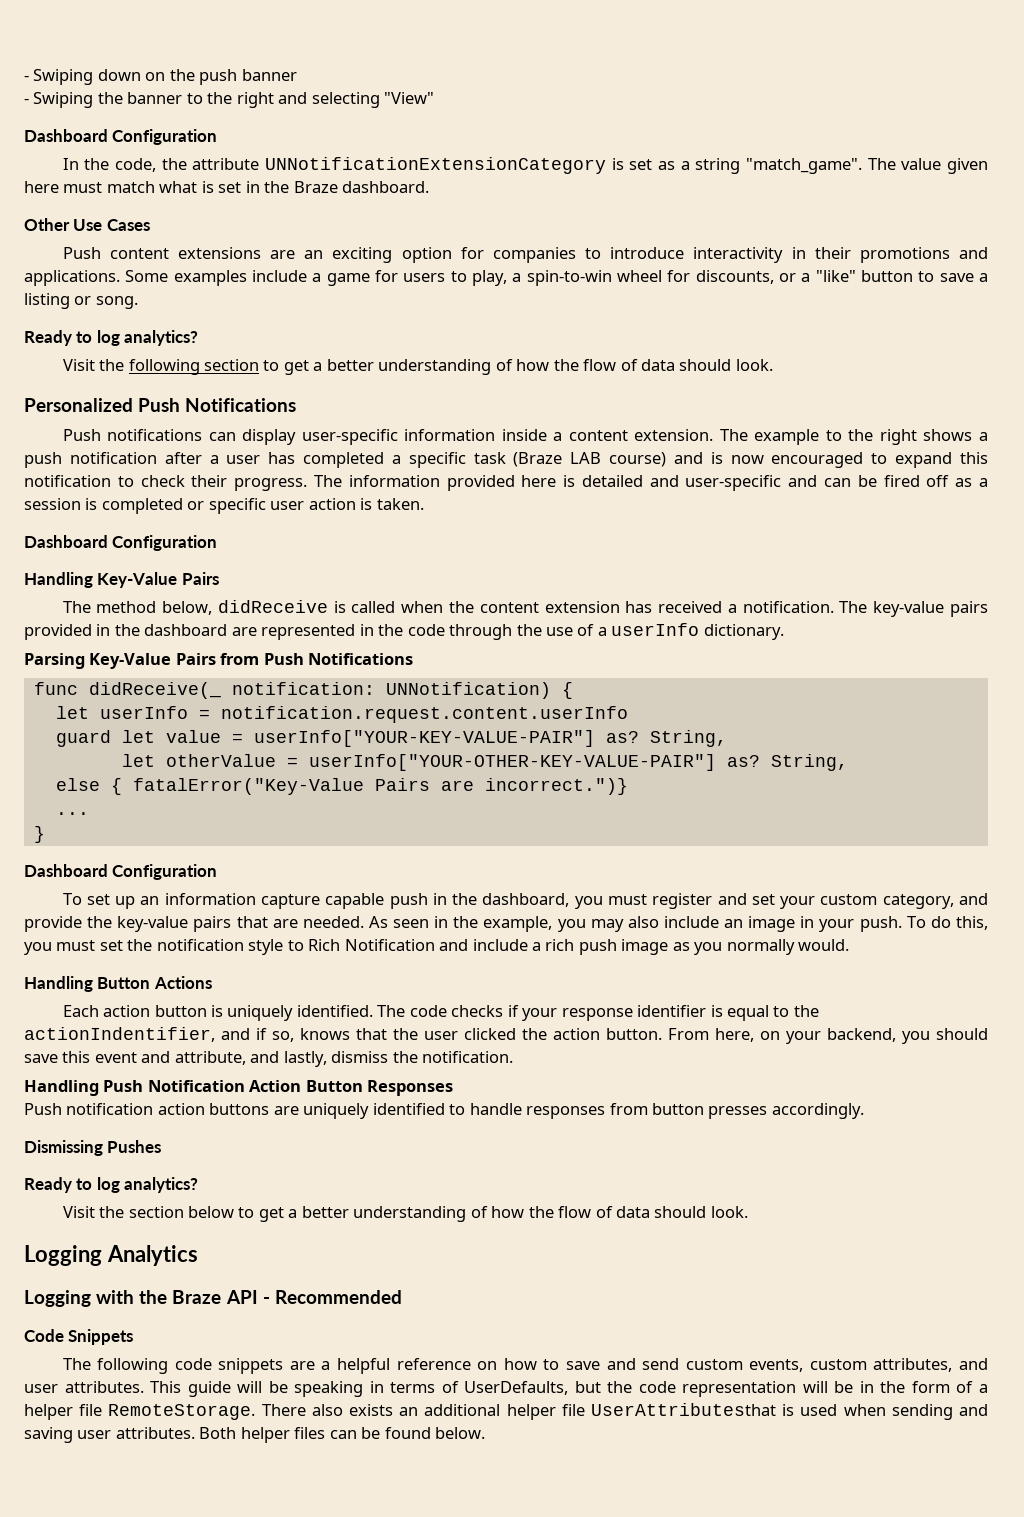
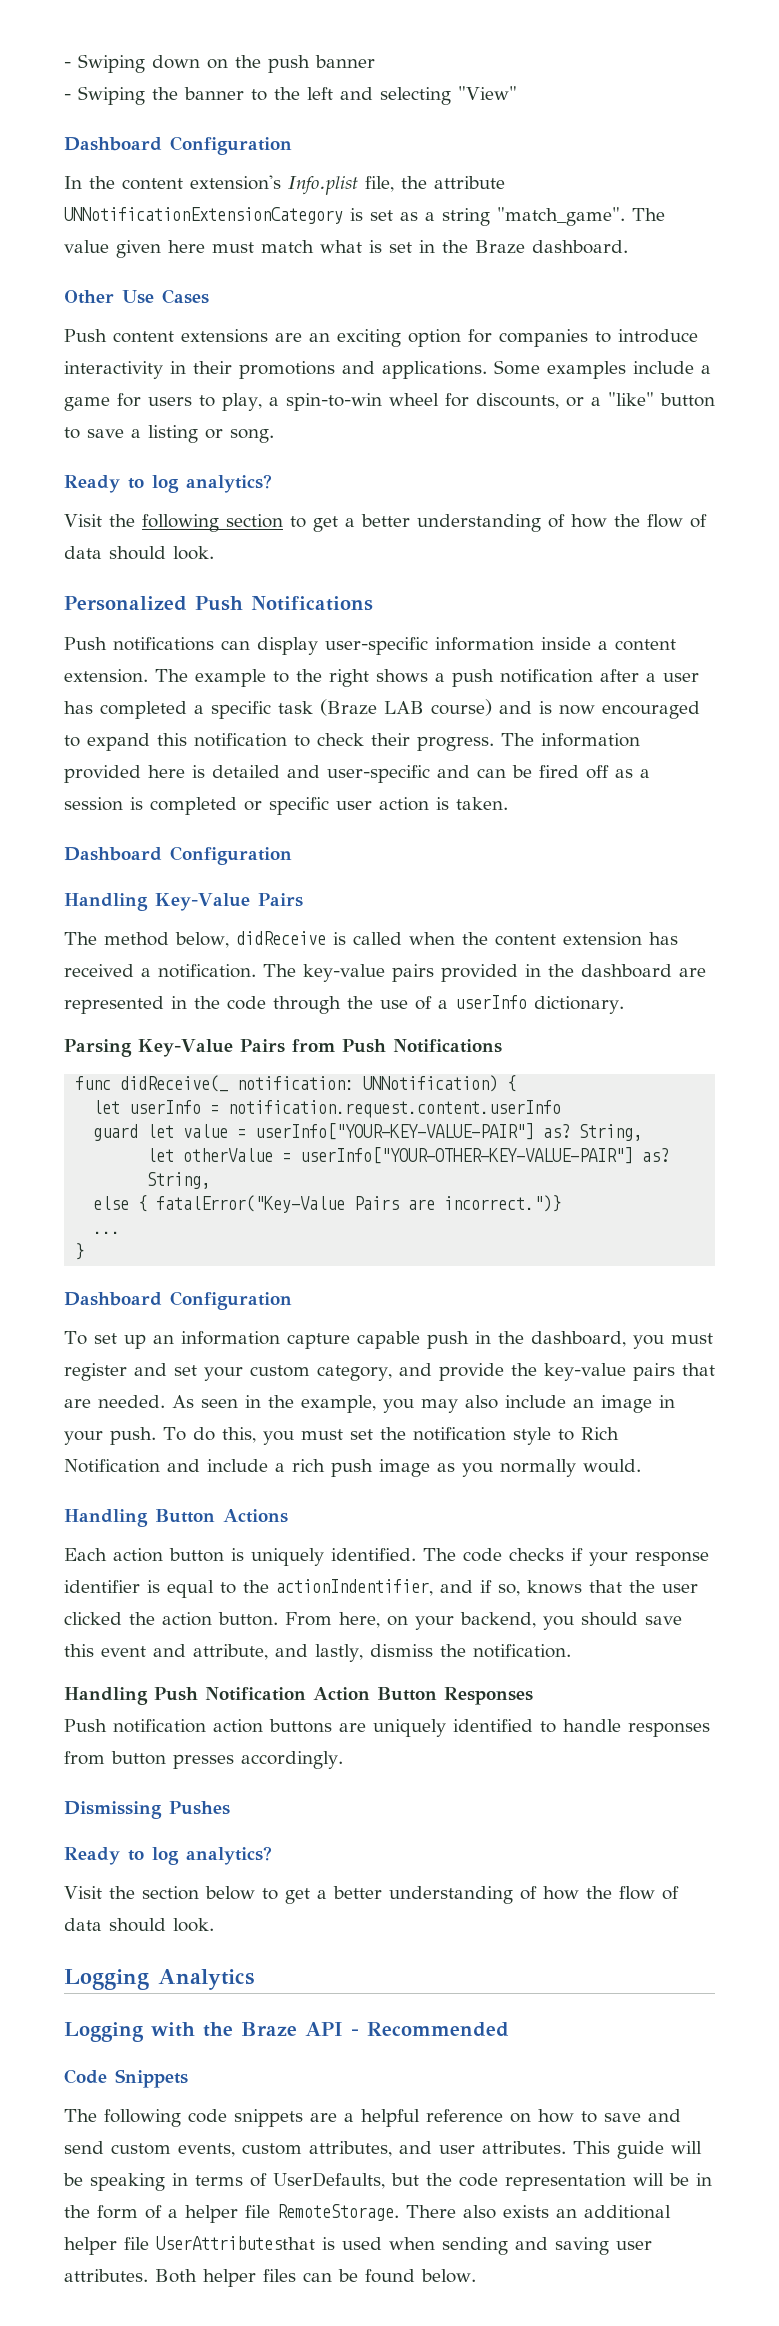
[236,92,274,108] right -> [307,87,333,100] left
[114,158,156,172] code, -> [122,175,394,195] content extension's Info.plist file,

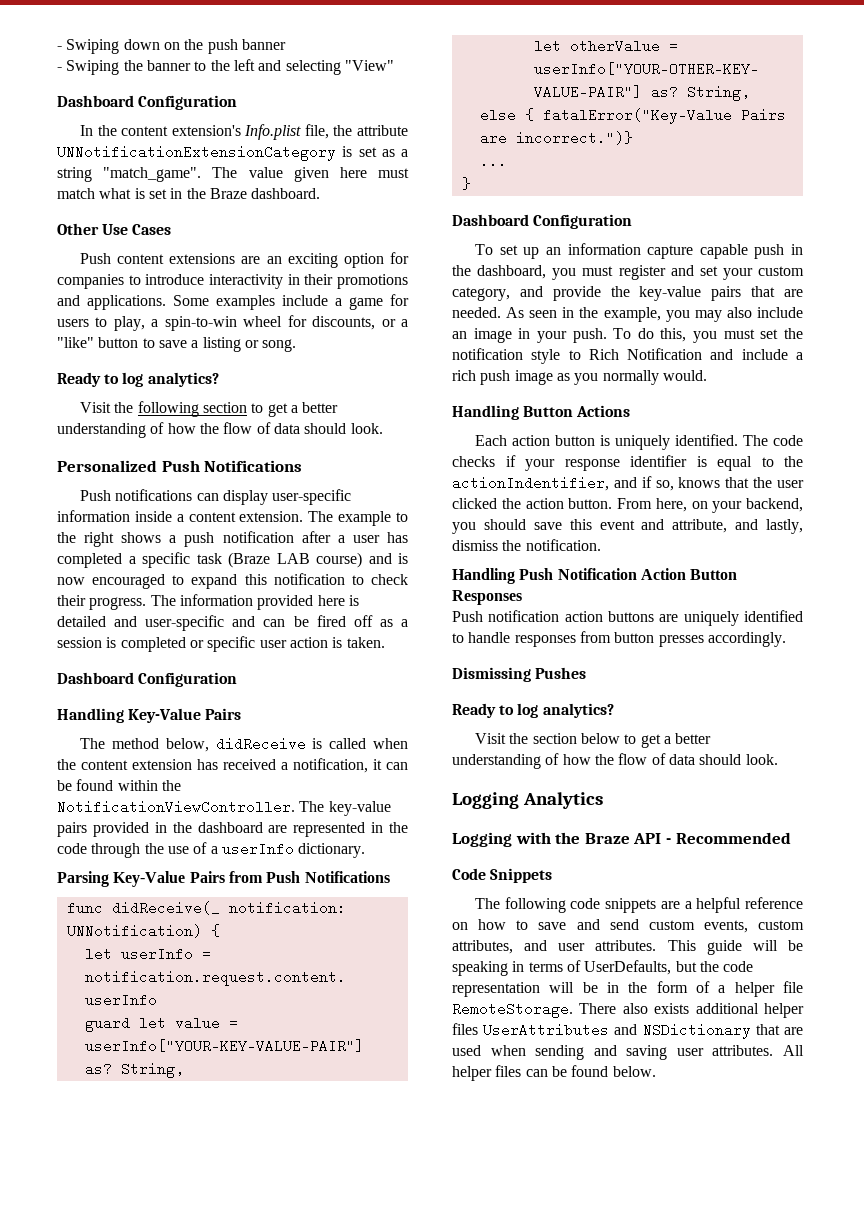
[158,964,256,978] notification. -> [293,758,408,773] [57,779,181,791] [57,800,295,814] notification, it can be found within the NotificationViewController.
[556,2209,577,2218] an -> (690, 1008) none
[124,2236,335,2250] file UserAttributesthat is -> [452,1023,803,1039] files UserAttributes and NSDictionary that are
[155,2269,197,2283] Both -> [783,1045,804,1056] All

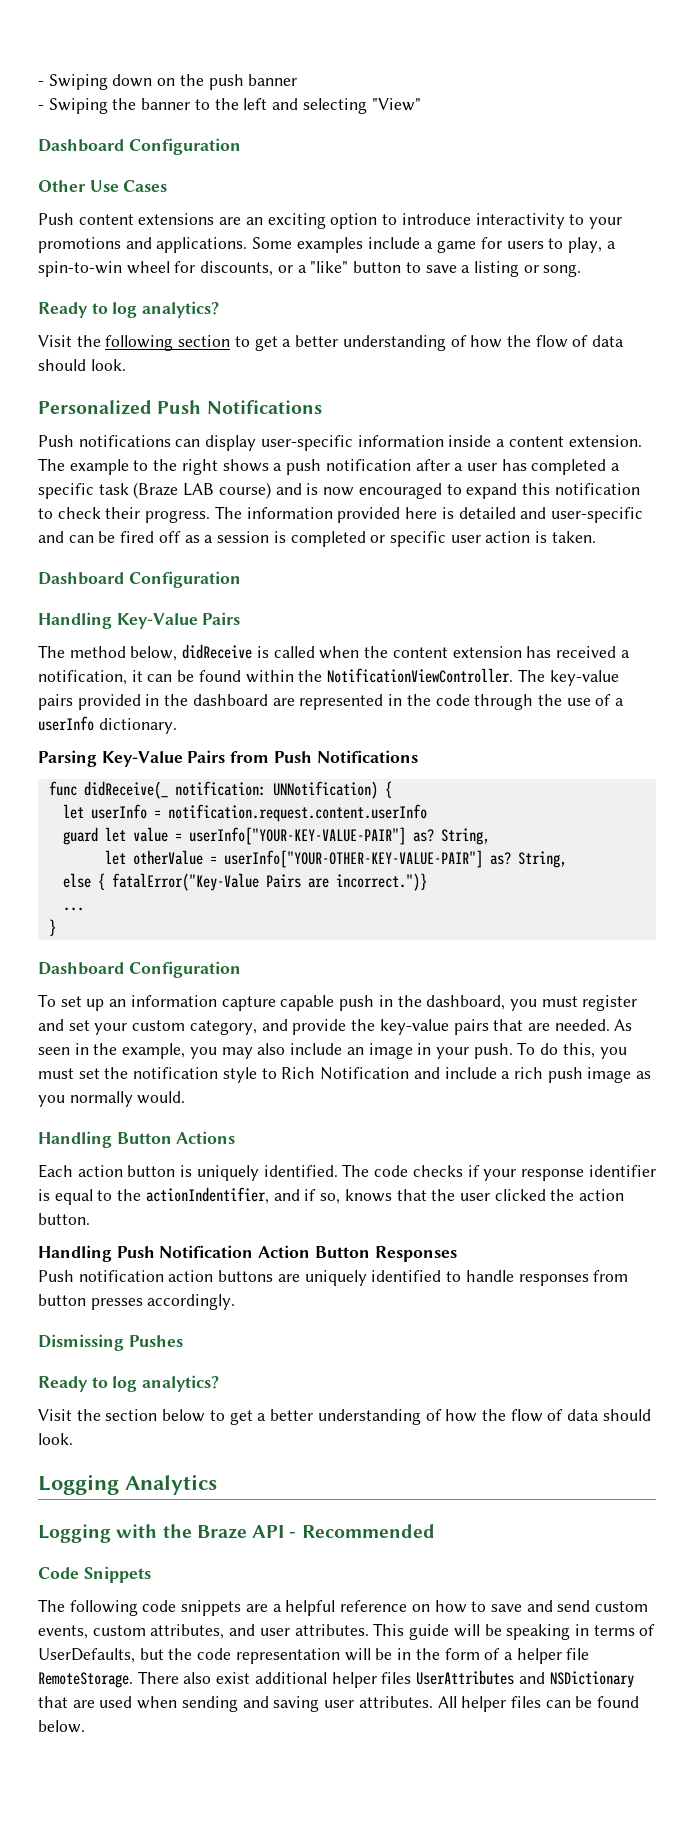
[80,124,408,140] [57,145,408,161] [57,167,409,182] [57,188,321,199] // In the content extension's Info.plist file, the attribute UNNotificationExtensionCategory is set as a string "match_game". The value given here must match what is set in the Braze dashboard. -> (241, 146) none
[389,252,409,264] [57,274,124,289] for companies -> (378, 221) none
[287,274,334,285] in their -> [569,214,622,229] to your
[617,498,803,513] [452,519,803,534] [452,539,601,551] From here, on your backend, you should save this event and attribute, and lastly, dismiss the notification. -> (90, 1219) none
[654,1003,690,1014] exists -> [216,1672,251,1684] exist

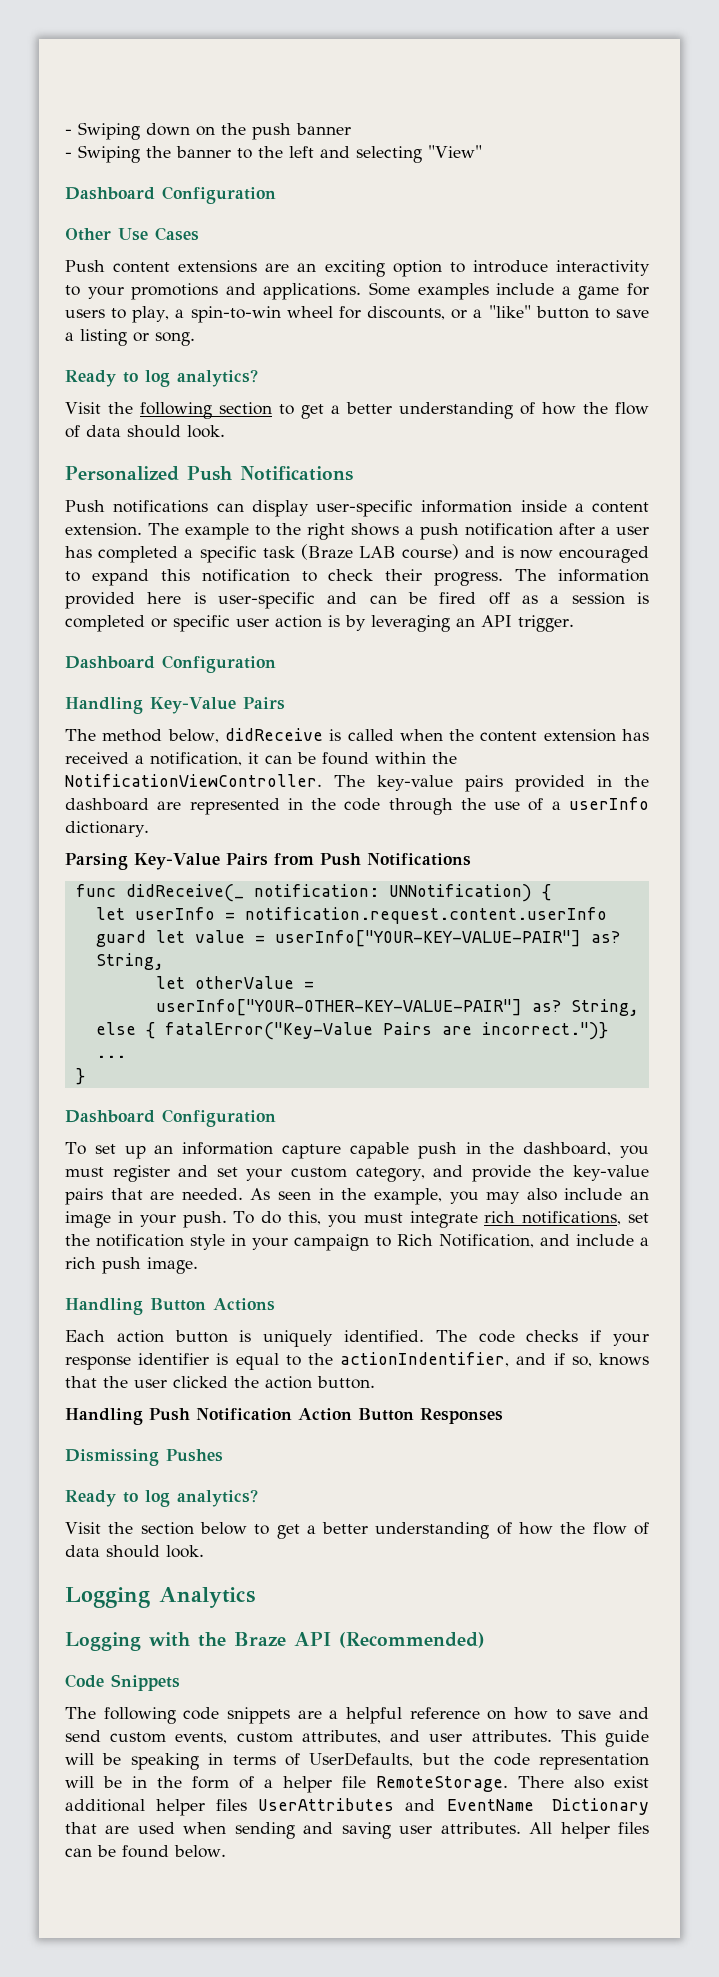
[458,507,547,519] detailed and -> (206, 598) none
[551,531,596,543] taken. -> [345,615,574,632] by leveraging an API trigger.
(74, 1073) none -> [409,1211,622,1228] integrate rich notifications,
(257, 1075) none -> [231,1234,370,1251] in your campaign
[320,1067,410,1080] Notification -> [438,1234,534,1248] Notification,
[587,1067,652,1083] [38,1091,186,1107] image as you normally would. -> [147,1257,198,1274] image.
[38,1270,629,1286] [38,1294,236,1310] // Push notification action buttons are uniquely identified to handle responses from button presses accordingly. -> (503, 1416) none
[289,1524,435,1538] - Recommended -> [339,1632,485,1648] (Recommended)
[549,1671,634,1688] NSDictionary -> [446,1798,649,1815] EventName Dictionary

